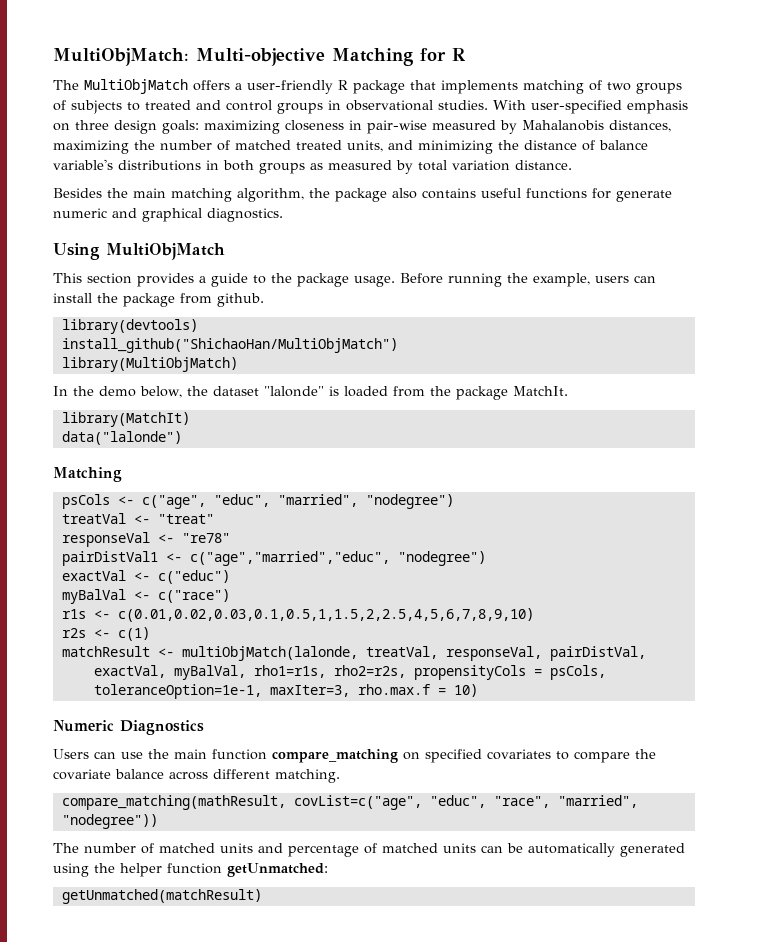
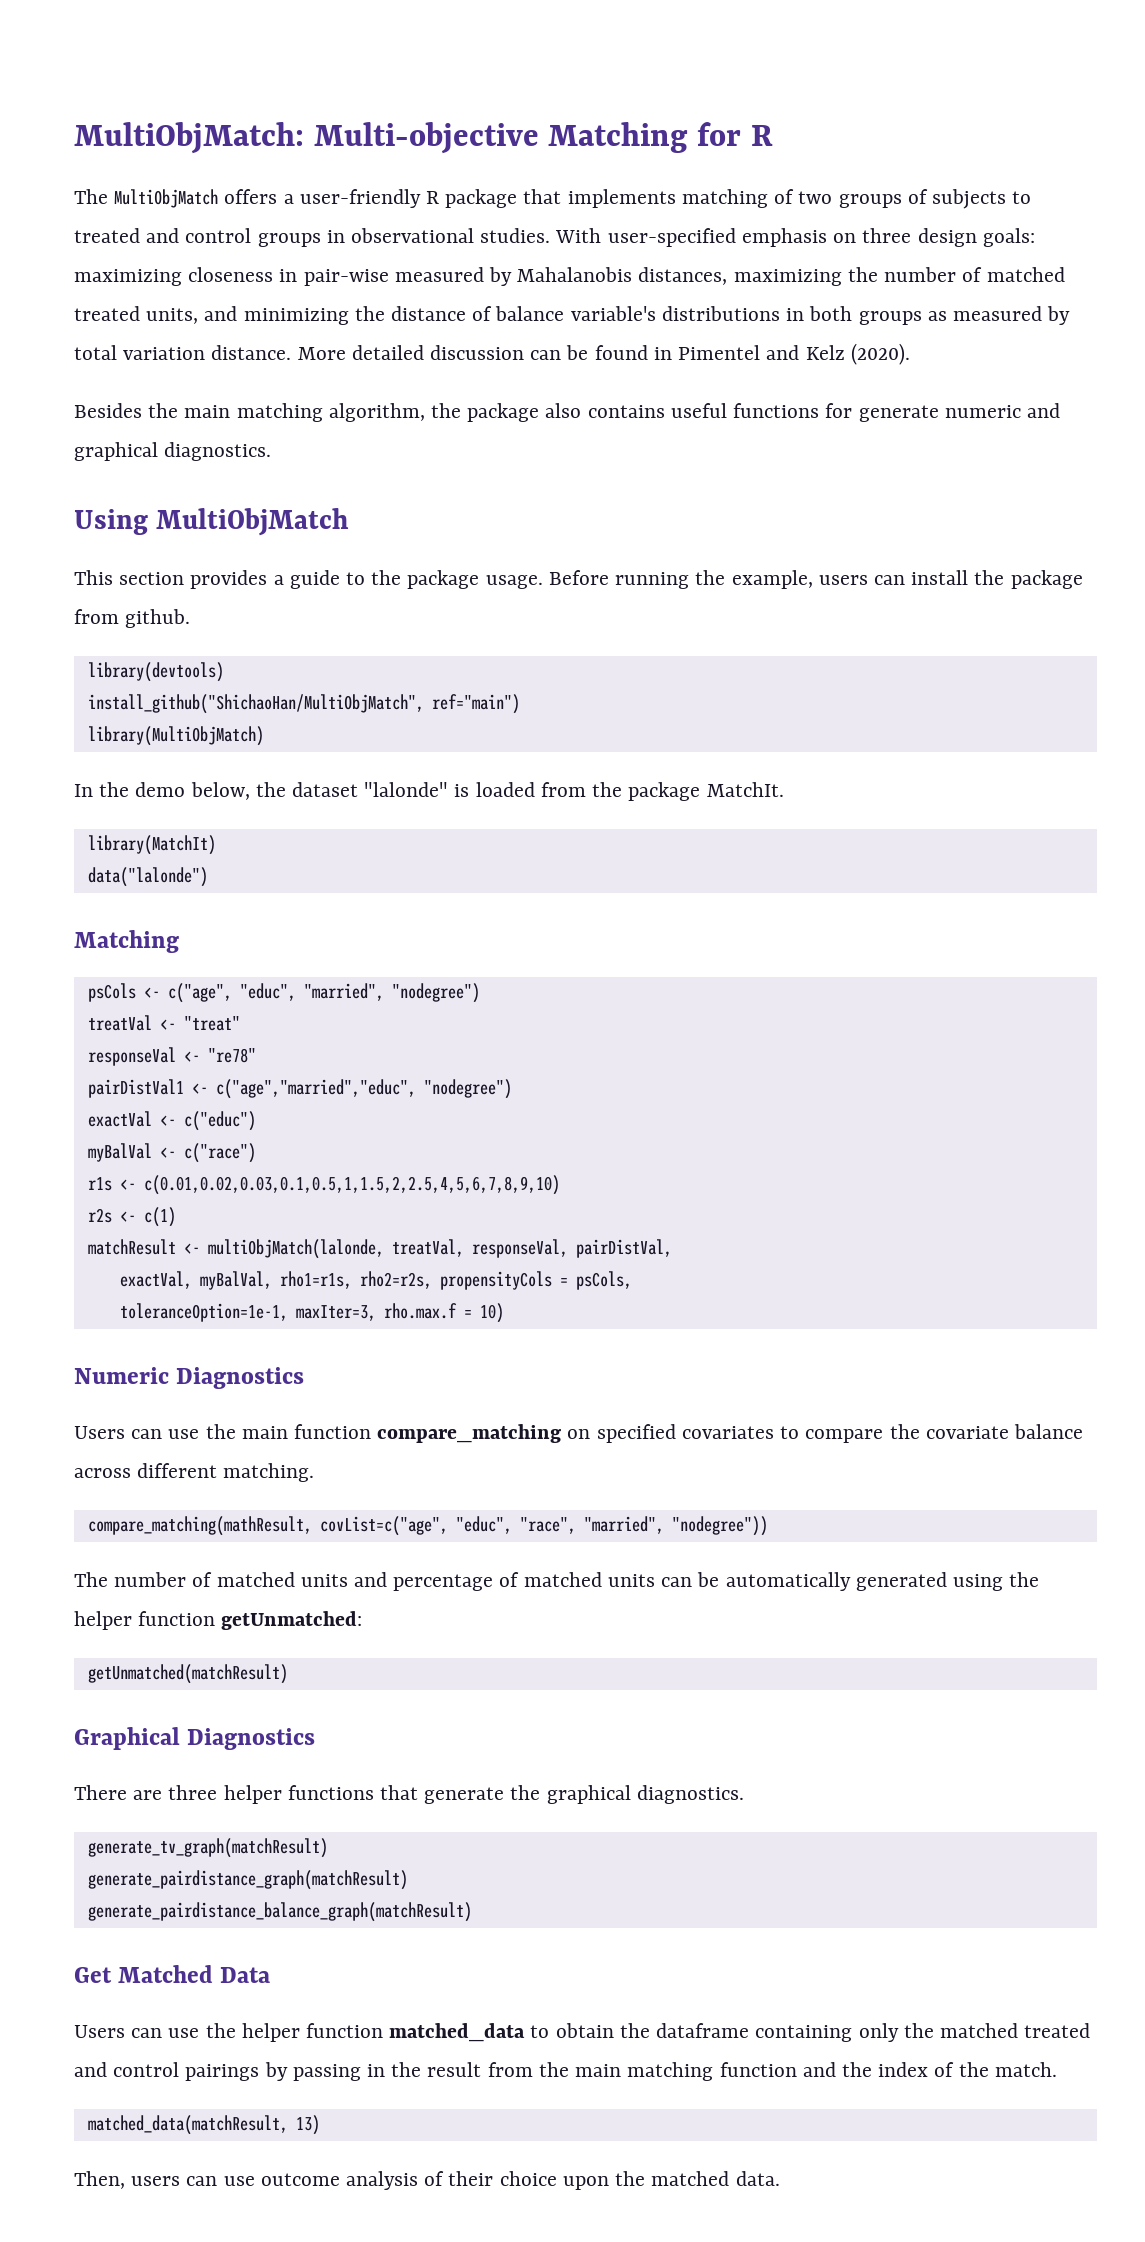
(572, 165) none -> [297,343,910,365] More detailed discussion can be found in Pimentel and Kelz (2020).
[61,338,398,353] install_github("ShichaoHan/MultiObjMatch") -> [87,694,520,714] install_github("ShichaoHan/MultiObjMatch", ref="main")
(262, 896) none -> [74,1727,316,1750] [74,1785,744,1804] [87,1838,328,1858] [87,1870,408,1890] [87,1902,472,1922] [74,1965,271,1983] [74,2023,1091,2042] [74,2062,1057,2081] [87,2115,320,2135] [74,2171,780,2190] // Graphical Diagnostics // There are three helper functions that generate the graphical diagnostics. // generate_tv_graph(matchResult) // generate_pairdistance_graph(matchResult) // generate_pairdistance_balance_graph(matchResult) // Get Matched Data // Users can use the helper function matched_data to obtain the dataframe containing only the matched treated and control pairings by passing in the result from the main matching function and the index of the match. // matched_data(matchResult, 13) // Then, users can use outcome analysis of their choice upon the matched data.

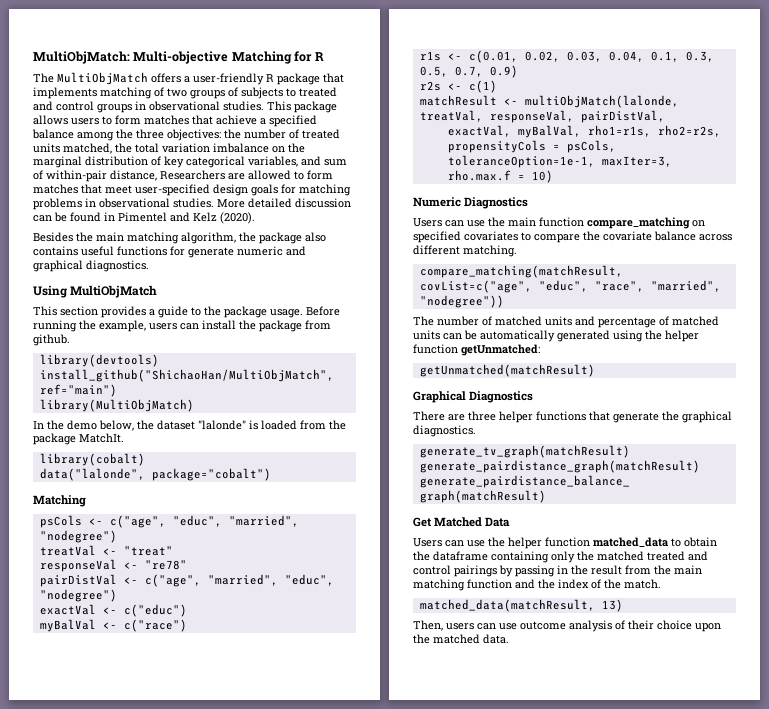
[555,228,1035,247] [74,267,1065,286] [74,306,1071,325] [74,345,292,360] With user-specified emphasis on three design goals: maximizing closeness in pair-wise measured by Mahalanobis distances, maximizing the number of matched treated units, and minimizing the distance of balance variable's distributions in both groups as measured by total variation distance. -> [267,101,337,113] [33,115,317,127] [32,129,340,141] [33,143,305,154] [33,156,347,168] [33,170,333,182] [33,184,351,196] [33,198,214,210] This package allows users to form matches that achieve a specified balance among the three objectives: the number of treated units matched, the total variation imbalance on the marginal distribution of key categorical variables, and sum of within-pair distance, Researchers are allowed to form matches that meet user-specified design goals for matching problems in observational studies.
[87,835,216,855] [87,867,208,887] library(MatchIt) // data("lalonde") -> [39,453,145,466] [39,468,271,481] library(cobalt) // data("lalonde", package="cobalt")
[87,1079,416,1099] pairDistVal1 <- c("age","married","educ", -> [39,574,334,587] pairDistVal <- c("age", "married", "educ",
[143,1175,560,1195] c(0.01,0.02,0.03,0.1,0.5,1,1.5,2,2.5,4,5,6,7,8,9,10) -> [468,50,714,63] [419,65,518,78] c(0.01, 0.02, 0.03, 0.04, 0.1, 0.3, 0.5, 0.7, 0.9)
[87,1516,312,1536] compare_matching(mathResult, -> [419,265,623,278] compare_matching(matchResult,

